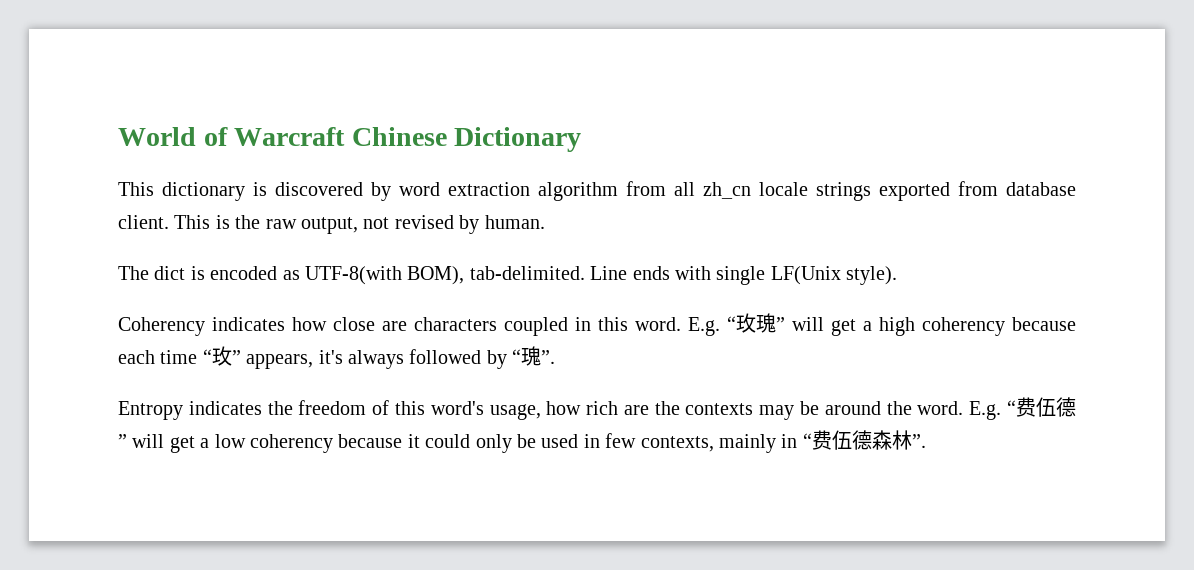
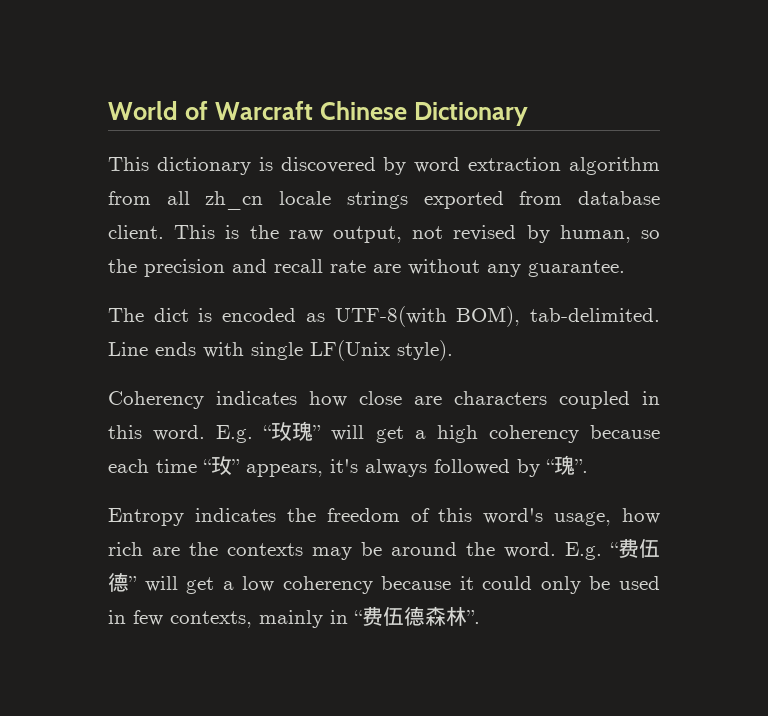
[484,215,545,229] human. -> [559,225,660,243] [108,259,625,277] human, so the precision and recall rate are without any guarantee.

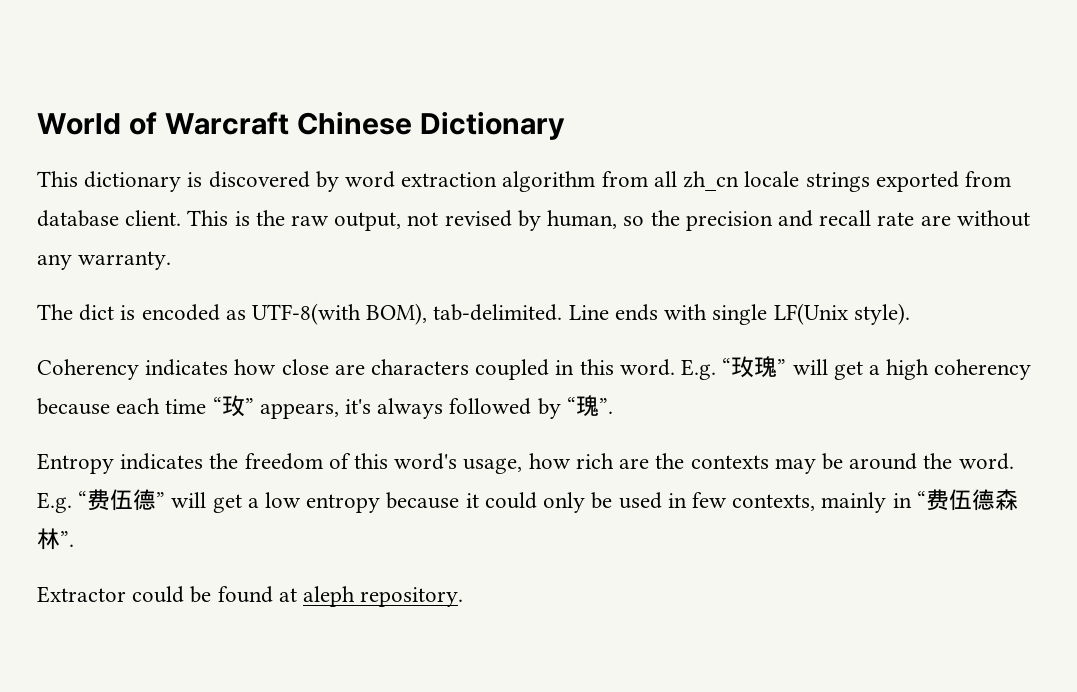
[528,260,625,277] guarantee. -> [78,251,172,270] warranty.
[282,576,373,594] coherency -> [306,494,381,513] entropy
(480, 617) none -> [37,586,464,607] // Extractor could be found at aleph repository.

